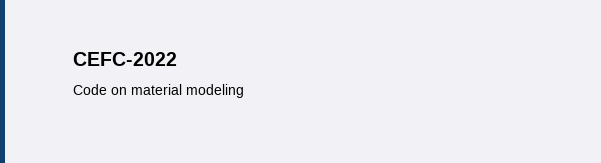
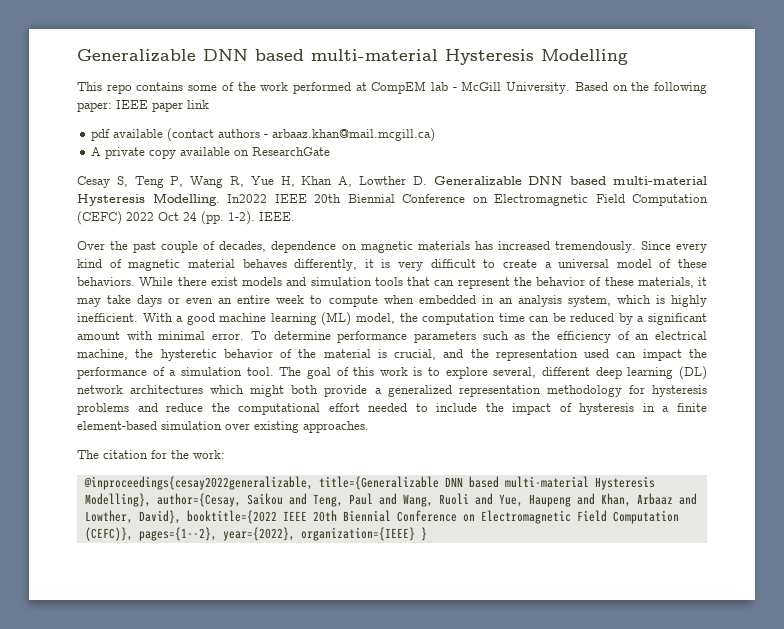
[73,52,177,66] [73,84,244,98] CEFC-2022 // Code on material modeling -> [77,49,628,65] [77,81,707,94] [77,100,209,112] [91,128,436,142] [91,147,331,159] [77,176,707,188] [77,193,708,206] [77,211,295,225] [77,241,707,253] [77,259,707,271] [77,277,707,289] [77,295,707,307] [77,312,707,326] [77,331,707,343] [77,349,707,361] [77,366,707,380] [77,385,707,397] [77,403,707,415] [77,421,369,433] [77,450,225,459] [83,476,655,490] [84,493,697,507] [84,510,679,524] [84,527,427,541] Generalizable DNN based multi-material Hysteresis Modelling // This repo contains some of the work performed at CompEM lab - McGill University. Based on the following paper: IEEE paper link // pdf available (contact authors - arbaaz.khan@mail.mcgill.ca) // A private copy available on ResearchGate // Cesay S, Teng P, Wang R, Yue H, Khan A, Lowther D. Generalizable DNN based multi-material Hysteresis Modelling. In2022 IEEE 20th Biennial Conference on Electromagnetic Field Computation (CEFC) 2022 Oct 24 (pp. 1-2). IEEE. // Over the past couple of decades, dependence on magnetic materials has increased tremendously. Since every kind of magnetic material behaves differently, it is very difficult to create a universal model of these behaviors. While there exist models and simulation tools that can represent the behavior of these materials, it may take days or even an entire week to compute when embedded in an analysis system, which is highly inefficient. With a good machine learning (ML) model, the computation time can be reduced by a significant amount with minimal error. To determine performance parameters such as the efficiency of an electrical machine, the hysteretic behavior of the material is crucial, and the representation used can impact the performance of a simulation tool. The goal of this work is to explore several, different deep learning (DL) network architectures which might both provide a generalized representation methodology for hysteresis problems and reduce the computational effort needed to include the impact of hysteresis in a finite element-based simulation over existing approaches. // The citation for the work: // @inproceedings{cesay2022generalizable, title={Generalizable DNN based multi-material Hysteresis Modelling}, author={Cesay, Saikou and Teng, Paul and Wang, Ruoli and Yue, Haupeng and Khan, Arbaaz and Lowther, David}, booktitle={2022 IEEE 20th Biennial Conference on Electromagnetic Field Computation (CEFC)}, pages={1--2}, year={2022}, organization={IEEE} }

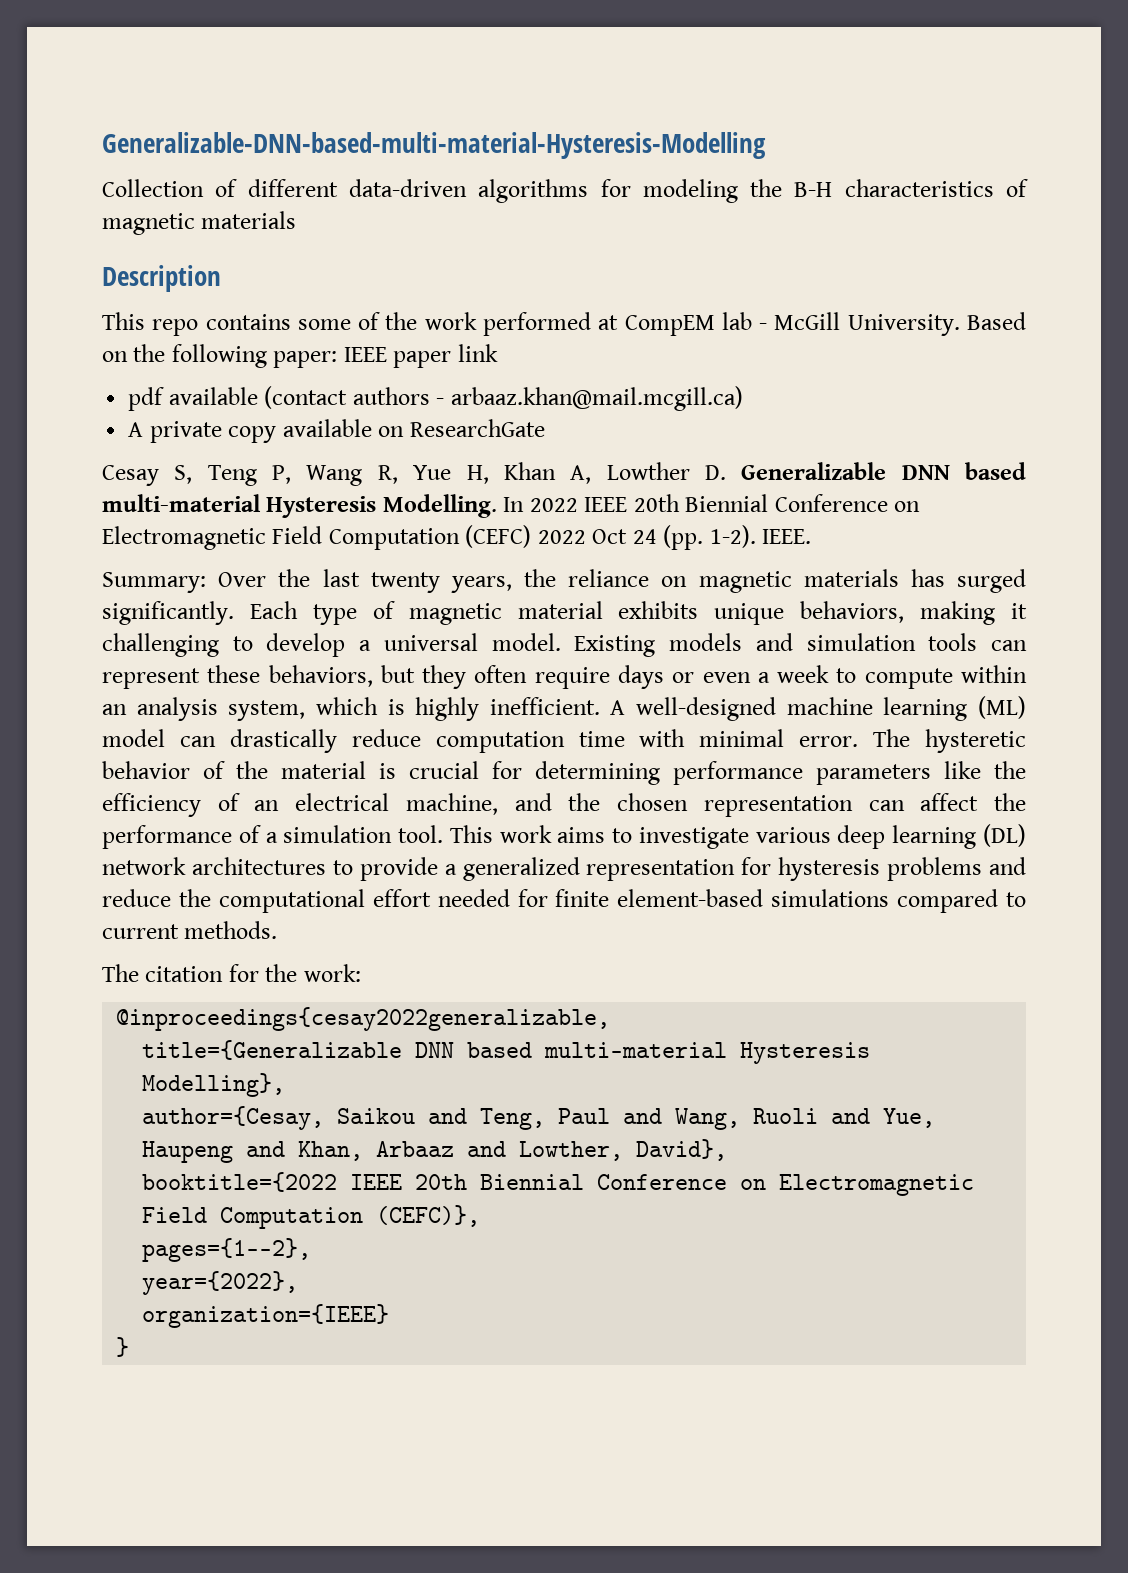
[77,49,628,65] Generalizable DNN based multi-material Hysteresis Modelling -> [102,132,766,159] [102,179,1028,203] [102,211,297,235] [102,265,221,292] Generalizable-DNN-based-multi-material-Hysteresis-Modelling // Collection of different data-driven algorithms for modeling the B-H characteristics of magnetic materials // Description
[227,194,267,203] In2022 -> [503,497,578,512] In 2022
(295, 216) none -> [102,572,206,593] Summary:
[133,241,707,253] [77,259,707,271] [77,277,238,286] past couple of decades, dependence on magnetic materials has increased tremendously. Since every kind of magnetic material behaves differently, it is very difficult to create a universal model of these behaviors. While there exist -> [322,569,1026,593] [102,601,1027,625] [102,633,656,657] last twenty years, the reliance on magnetic materials has surged significantly. Each type of magnetic material exhibits unique behaviors, making it challenging to develop a universal model. Existing
[407,277,430,286] that -> (978, 642) none
[513,277,707,288] [77,295,132,307] the behavior of these materials, it may take -> [207,665,610,689] these behaviors, but they often require
[218,295,271,304] an entire -> [757,672,770,683] a
[383,295,494,304] when embedded in -> [961,665,1028,683] within
[142,312,707,326] [77,331,526,343] With a good machine learning (ML) model, the computation time can be reduced by a significant amount with minimal error. To determine performance parameters such as -> [610,696,1026,721] [102,729,1026,753] [102,761,981,785] A well-designed machine learning (ML) model can drastically reduce computation time with minimal error. The hysteretic behavior of the material is crucial for determining performance parameters like
[135,349,682,361] the hysteretic behavior of the material is crucial, and the representation used can impact -> [514,793,979,817] and the chosen representation can affect
[279,367,591,379] The goal of this work is to explore several, different -> [449,825,831,849] This work aims to investigate various
[210,385,319,397] which might both -> [332,860,353,875] to
[546,385,622,397] methodology -> (736, 870) none
[415,403,707,415] [77,421,369,433] to include the impact of hysteresis in a finite element-based simulation over existing approaches. -> [517,889,1026,913] [102,921,278,939] for finite element-based simulations compared to current methods.
(313, 483) none -> (611, 1019) //
(151, 500) none -> (286, 1085) //
(181, 517) none -> (728, 1150) //
(133, 534) none -> (481, 1216) //
(217, 534) none -> (312, 1250) //
(295, 534) none -> (299, 1283) //
(415, 534) none -> (390, 1316) //

